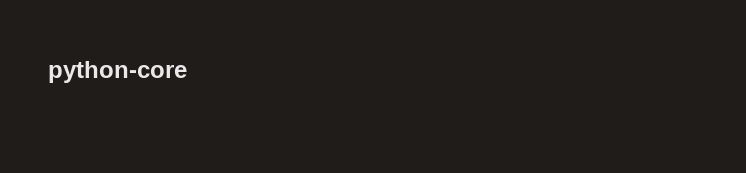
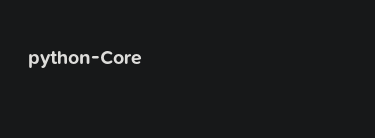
[48,61,187,83] python-core -> [28,50,142,68] python-Core

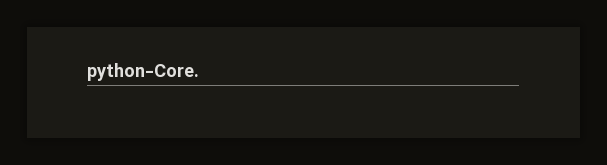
[28,50,142,68] python-Core -> [87,63,199,81] python-Core.

